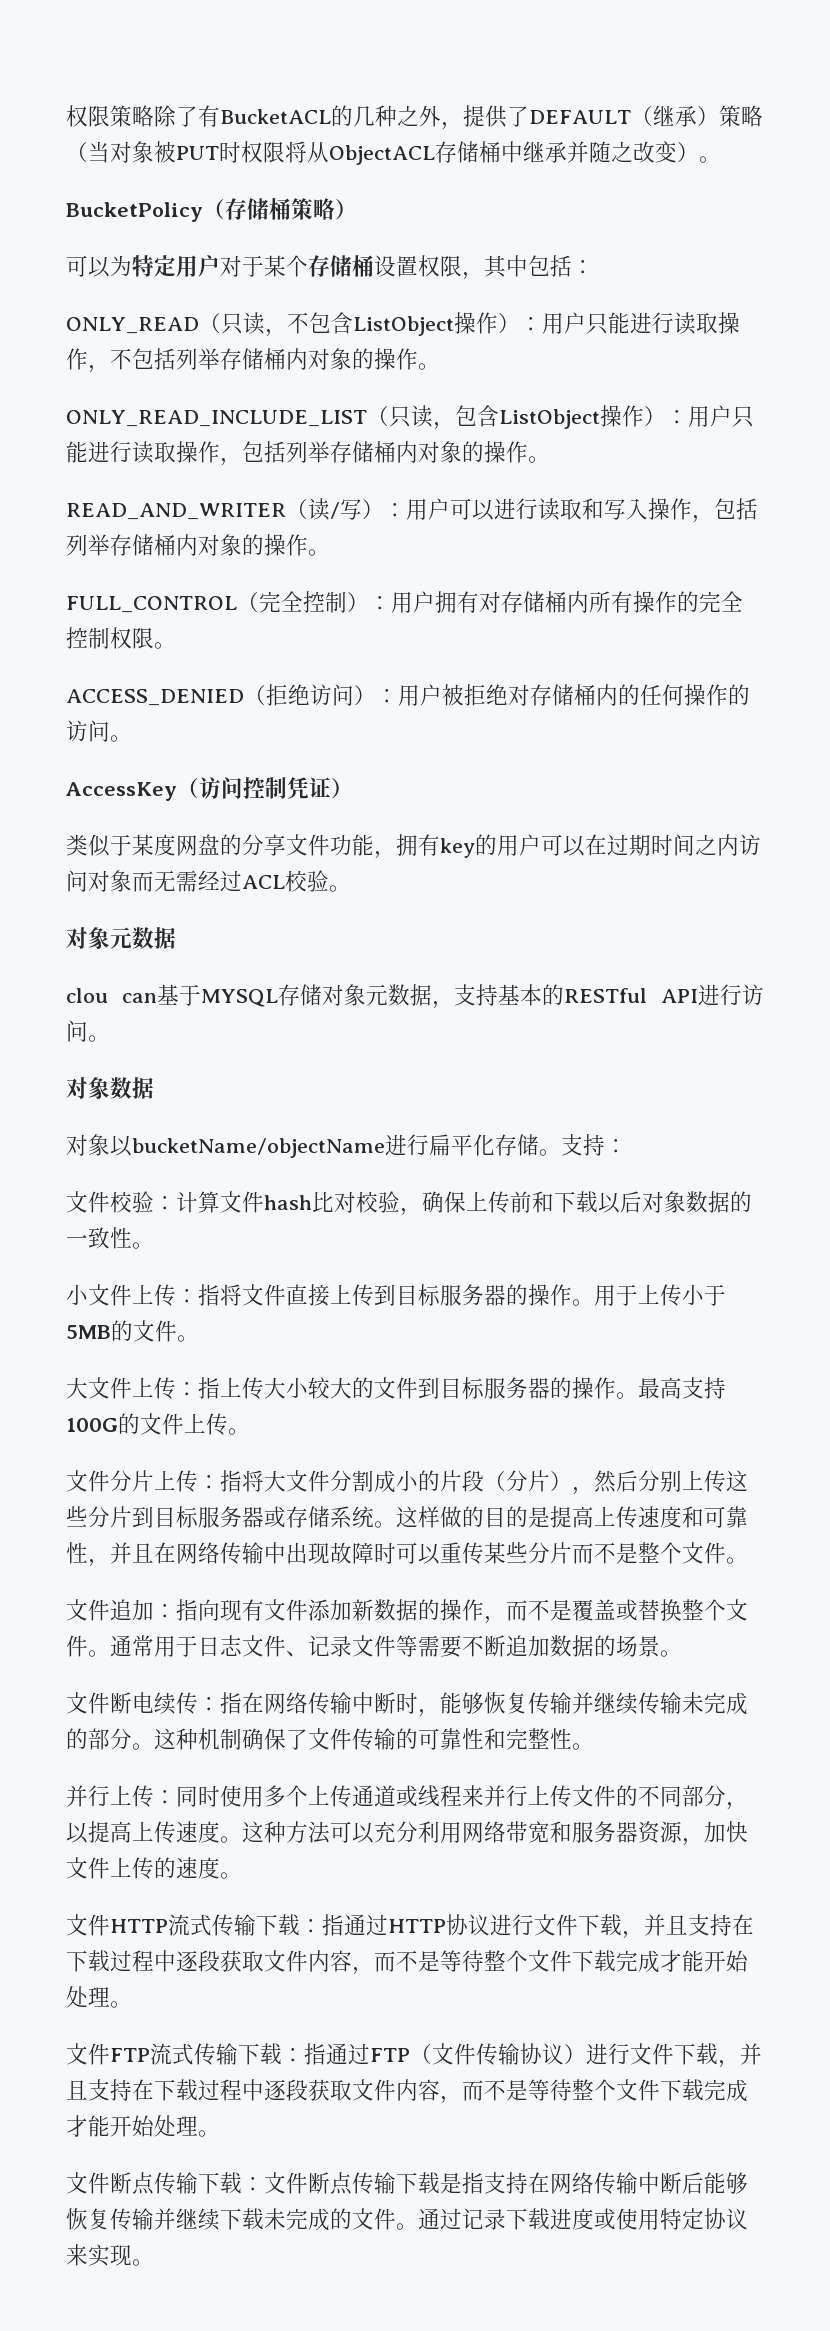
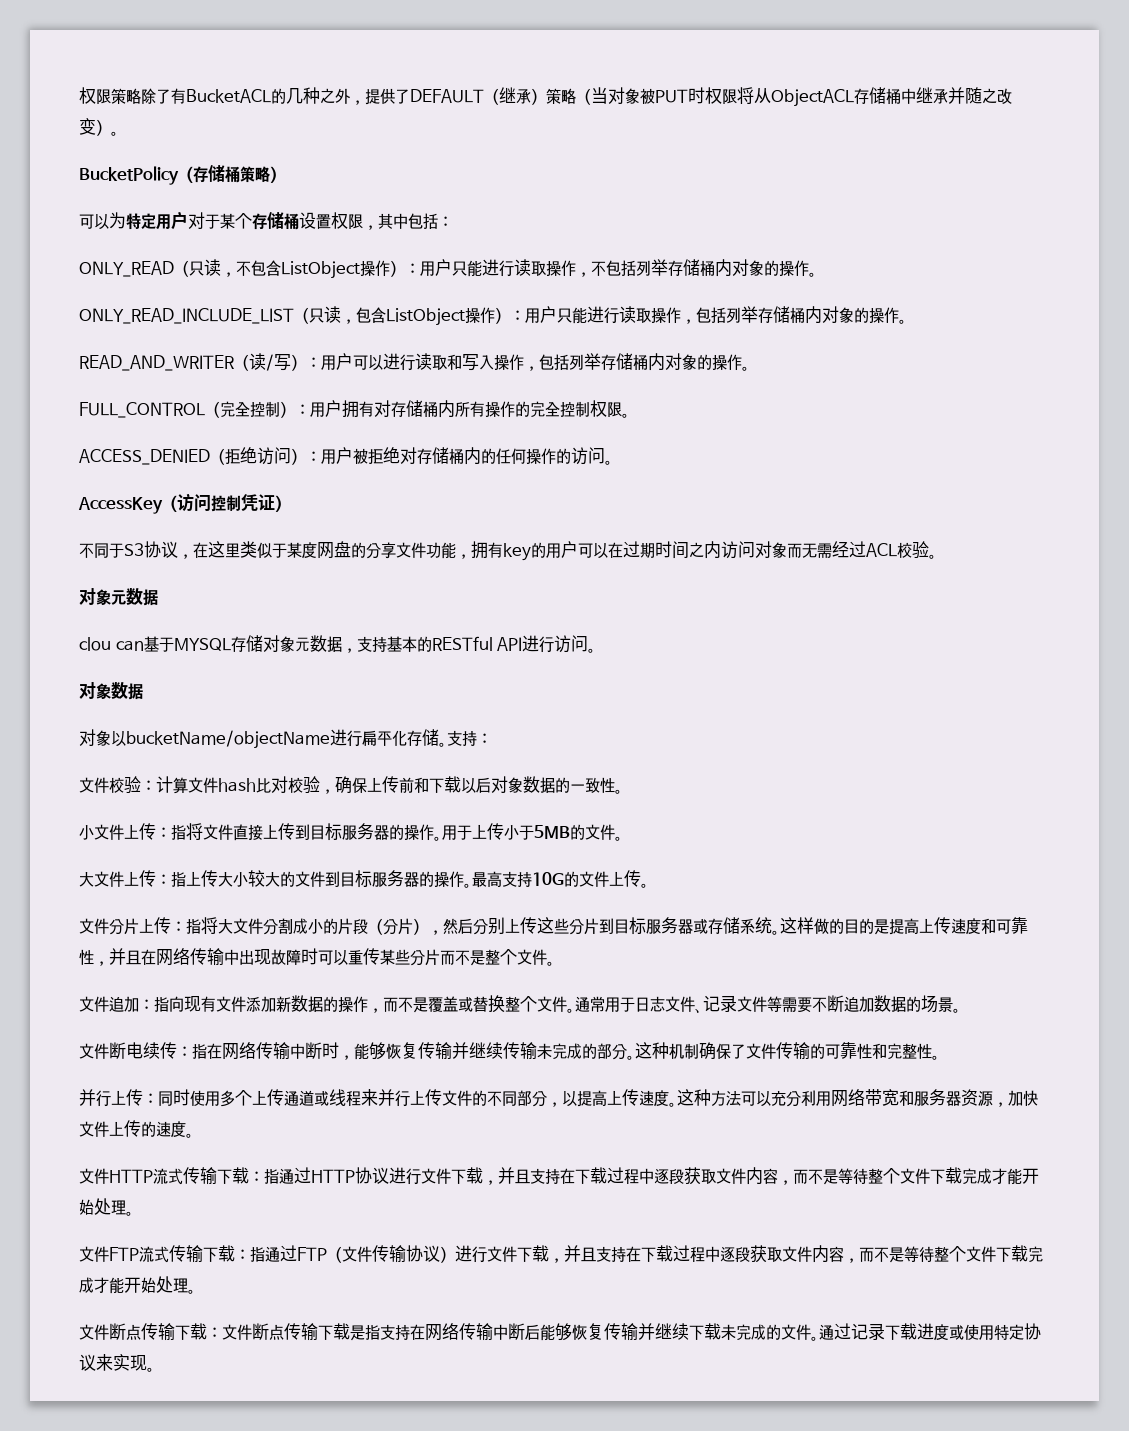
(353, 788) none -> [79,541,240,559] 不同于S3协议，在这里
[66,1418,118,1432] 100G -> [532,872,564,886] 10G

